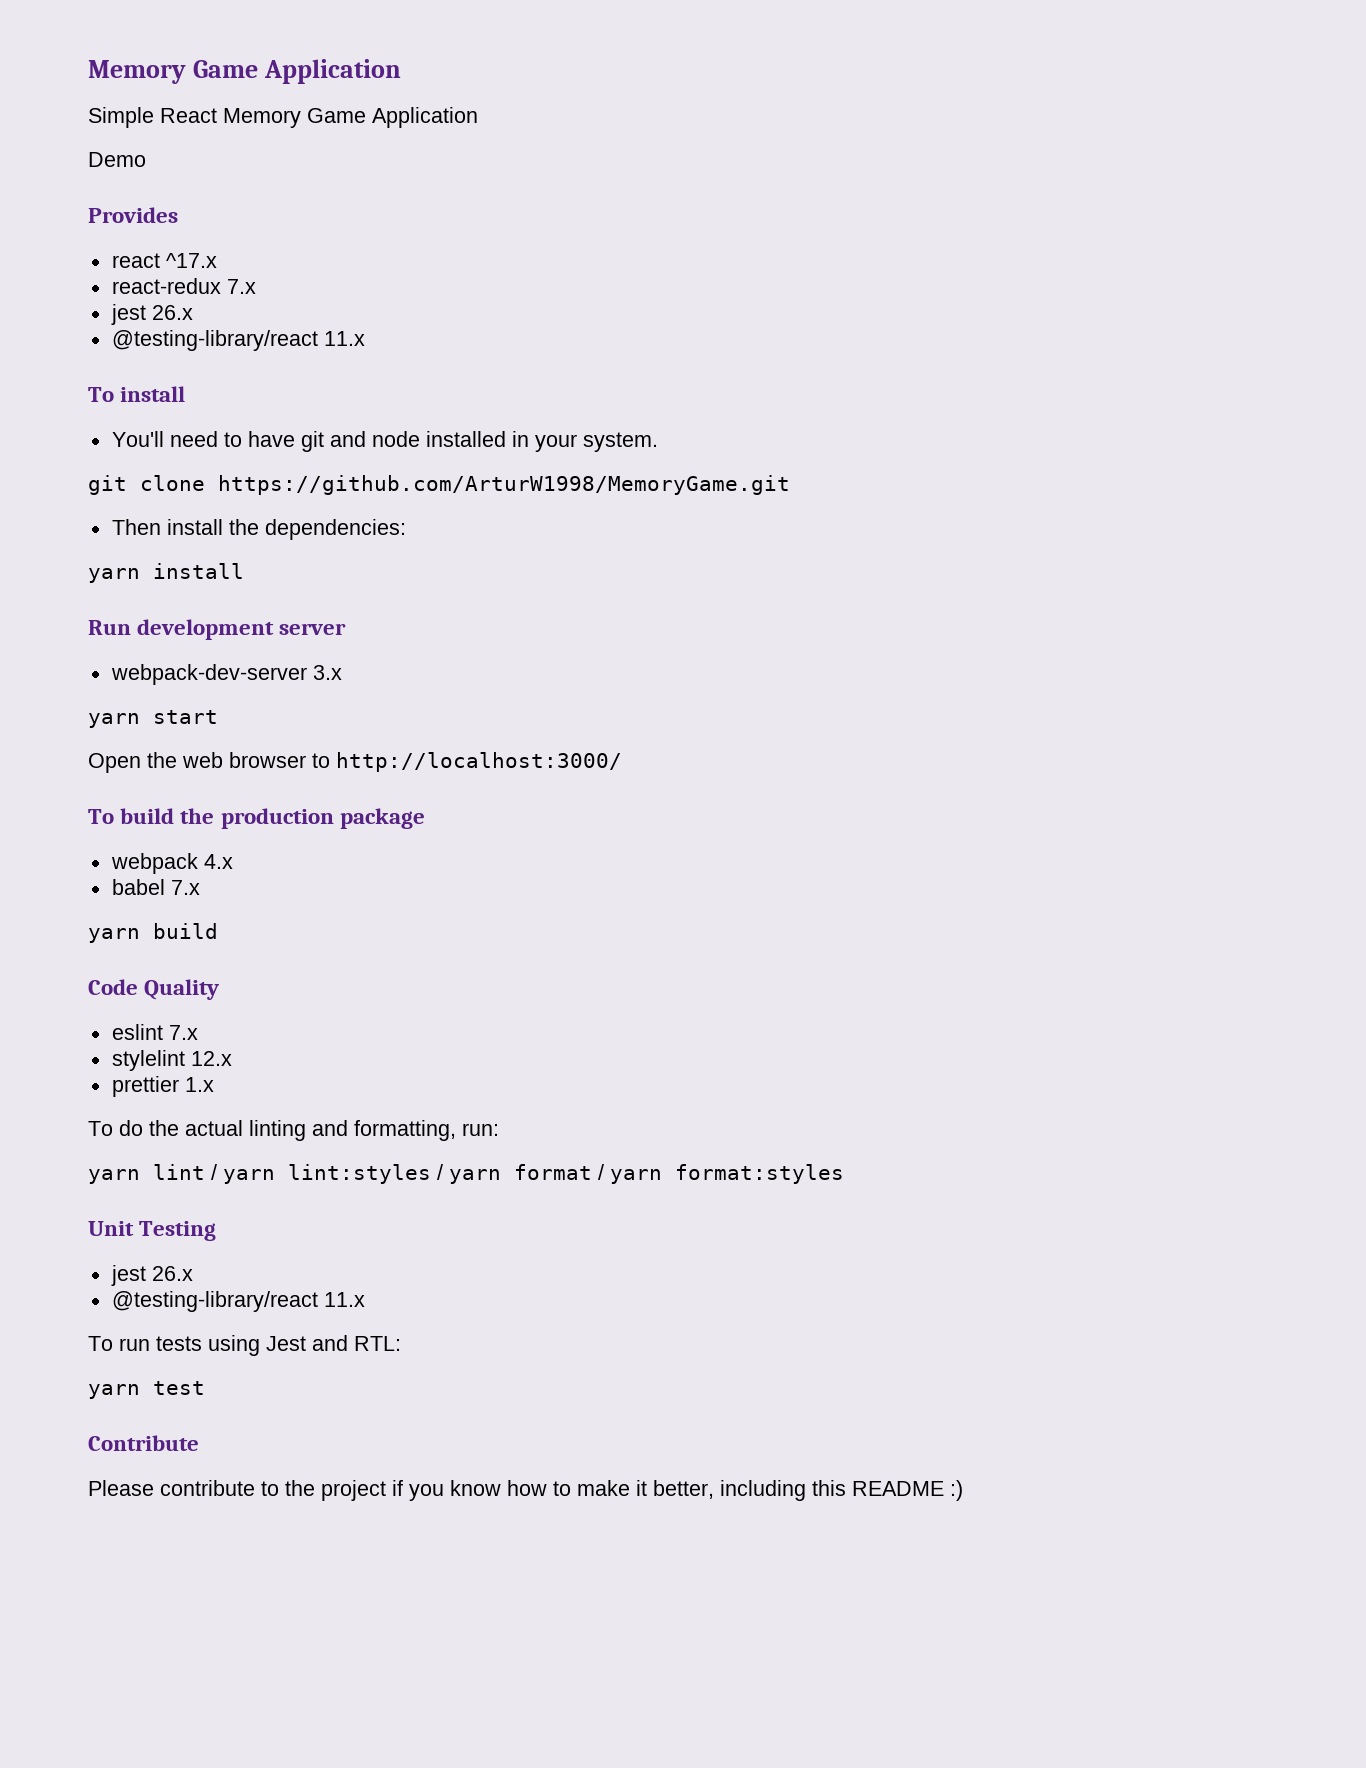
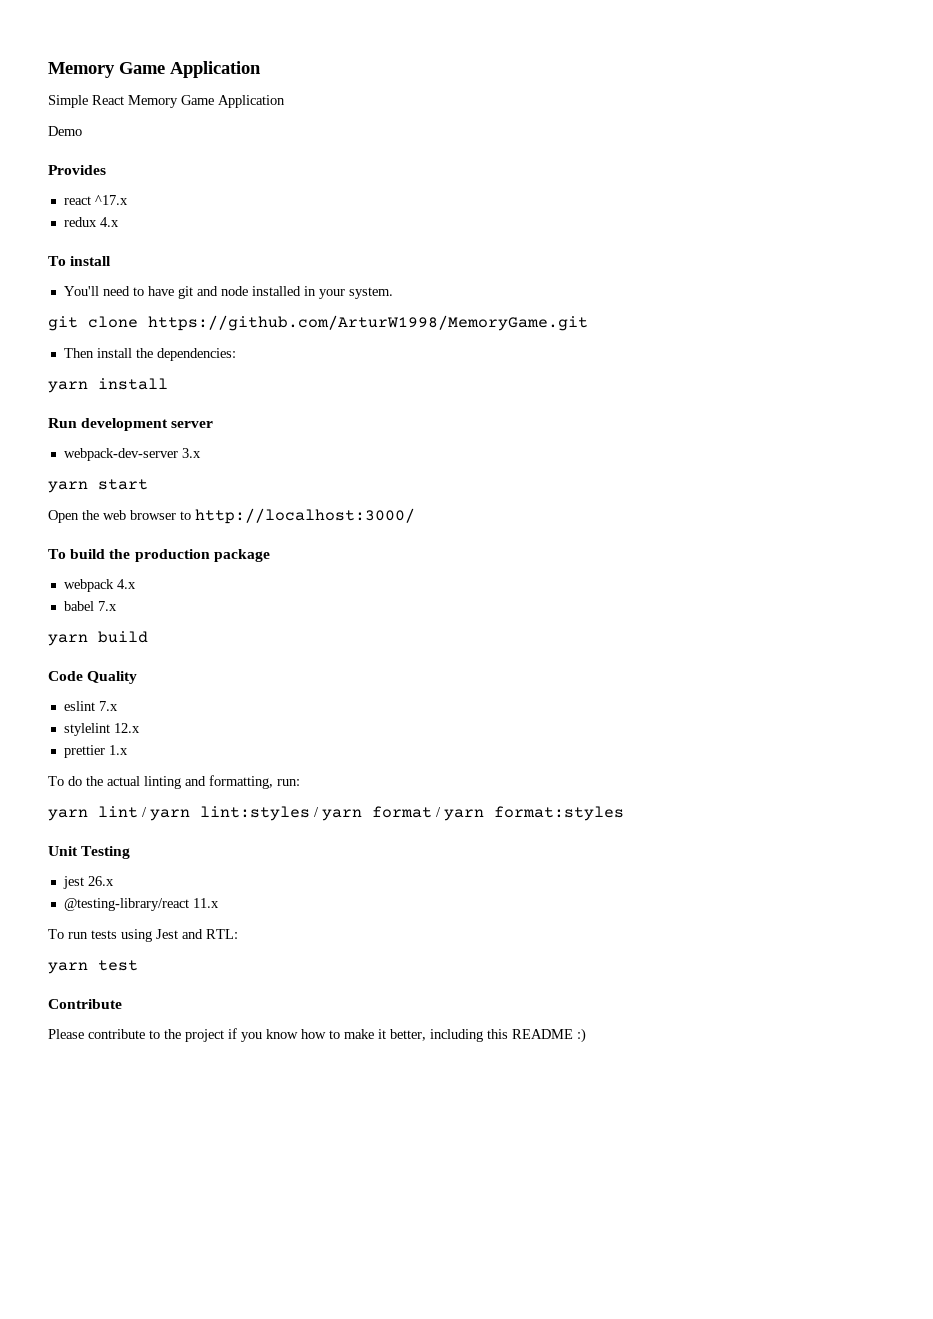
[111,278,256,294] [110,304,193,325] [111,330,365,351] react-redux 7.x // jest 26.x // @testing-library/react 11.x -> [63,217,119,227] redux 4.x

